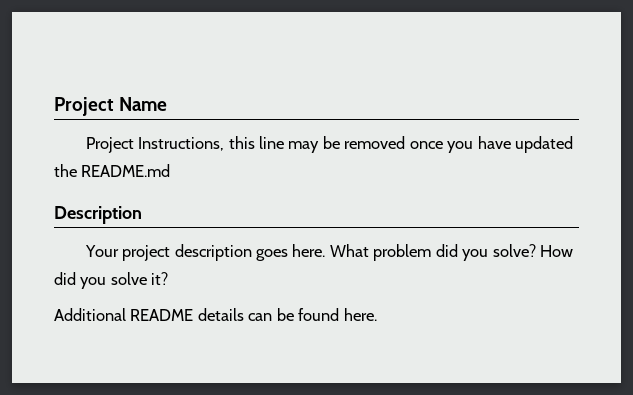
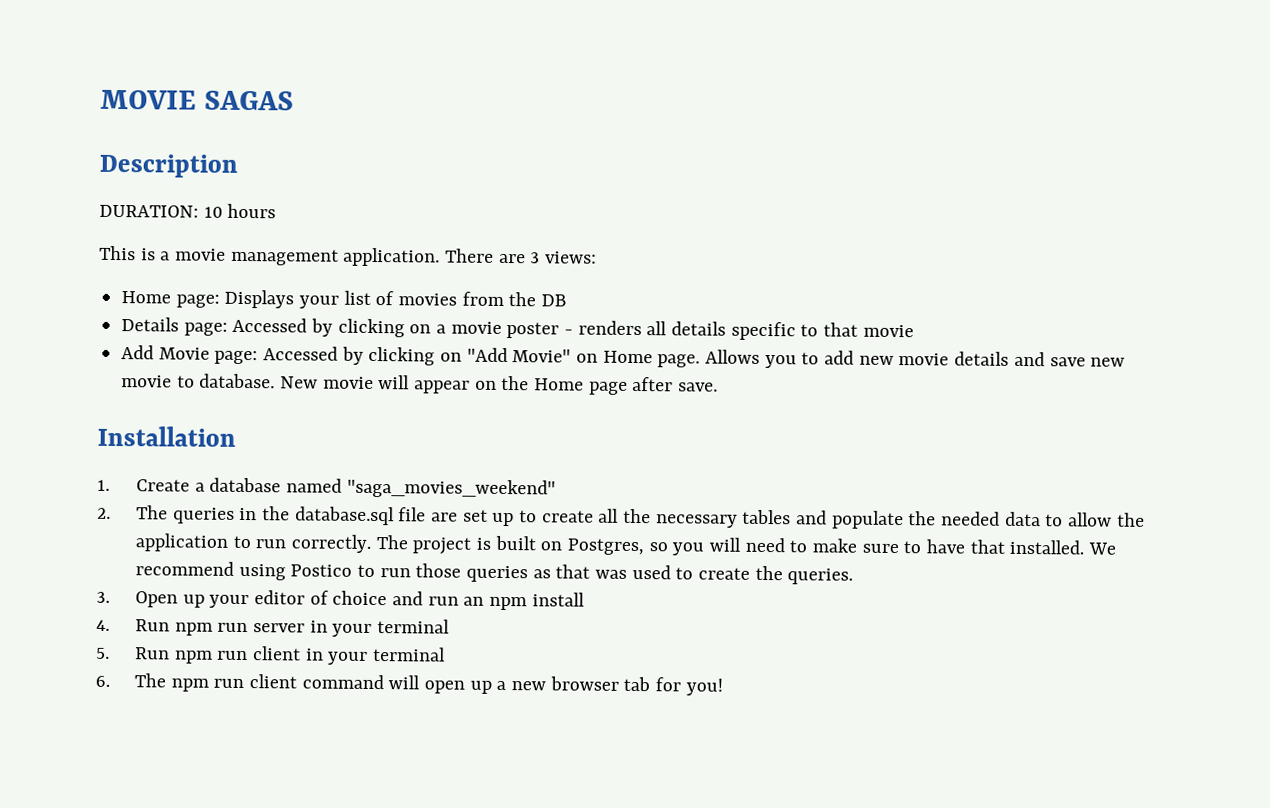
[54,97,168,116] [85,136,574,153] [54,164,171,177] [54,206,142,224] [84,244,574,261] [54,272,169,289] [54,308,377,321] Project Name // Project Instructions, this line may be removed once you have updated the README.md // Description // Your project description goes here. What problem did you solve? How did you solve it? // Additional README details can be found here. -> [100,89,294,111] [99,153,238,178] [99,203,277,219] [99,245,598,267] [121,289,567,309] [121,317,914,341] [121,345,1126,369] [121,373,719,395] [97,425,236,447] [97,477,556,499] [97,505,1145,530] [134,533,1116,556] [134,561,854,585] [96,590,585,611] [96,619,450,637] [96,646,446,665] [95,673,723,696] MOVIE SAGAS // Description // DURATION: 10 hours // This is a movie management application. There are 3 views: // Home page: Displays your list of movies from the DB // Details page: Accessed by clicking on a movie poster - renders all details specific to that movie // Add Movie page: Accessed by clicking on "Add Movie" on Home page. Allows you to add new movie details and save new movie to database. New movie will appear on the Home page after save. // Installation // 1. Create a database named "saga_movies_weekend" // 2. The queries in the database.sql file are set up to create all the necessary tables and populate the needed data to allow the application to run correctly. The project is built on Postgres, so you will need to make sure to have that installed. We recommend using Postico to run those queries as that was used to create the queries. // 3. Open up your editor of choice and run an npm install // 4. Run npm run server in your terminal // 5. Run npm run client in your terminal // 6. The npm run client command will open up a new browser tab for you!

